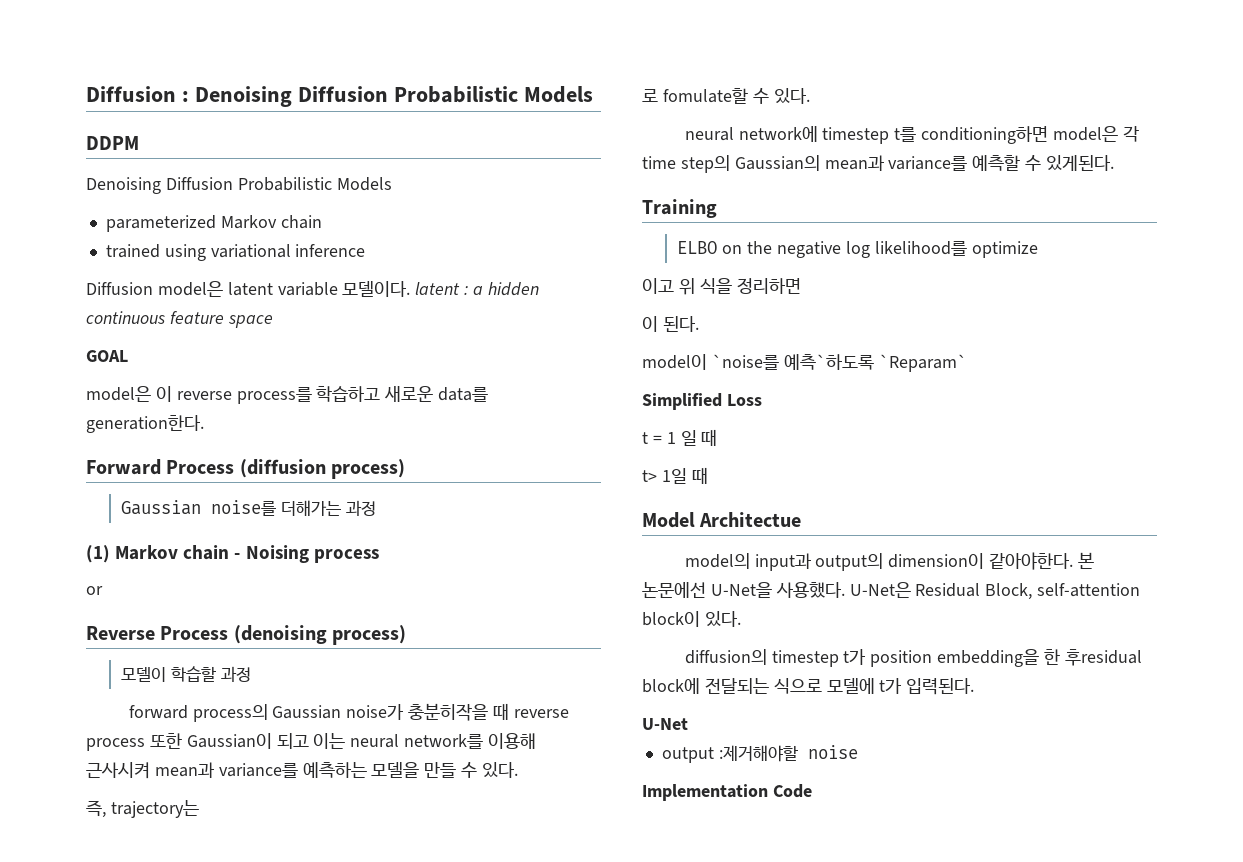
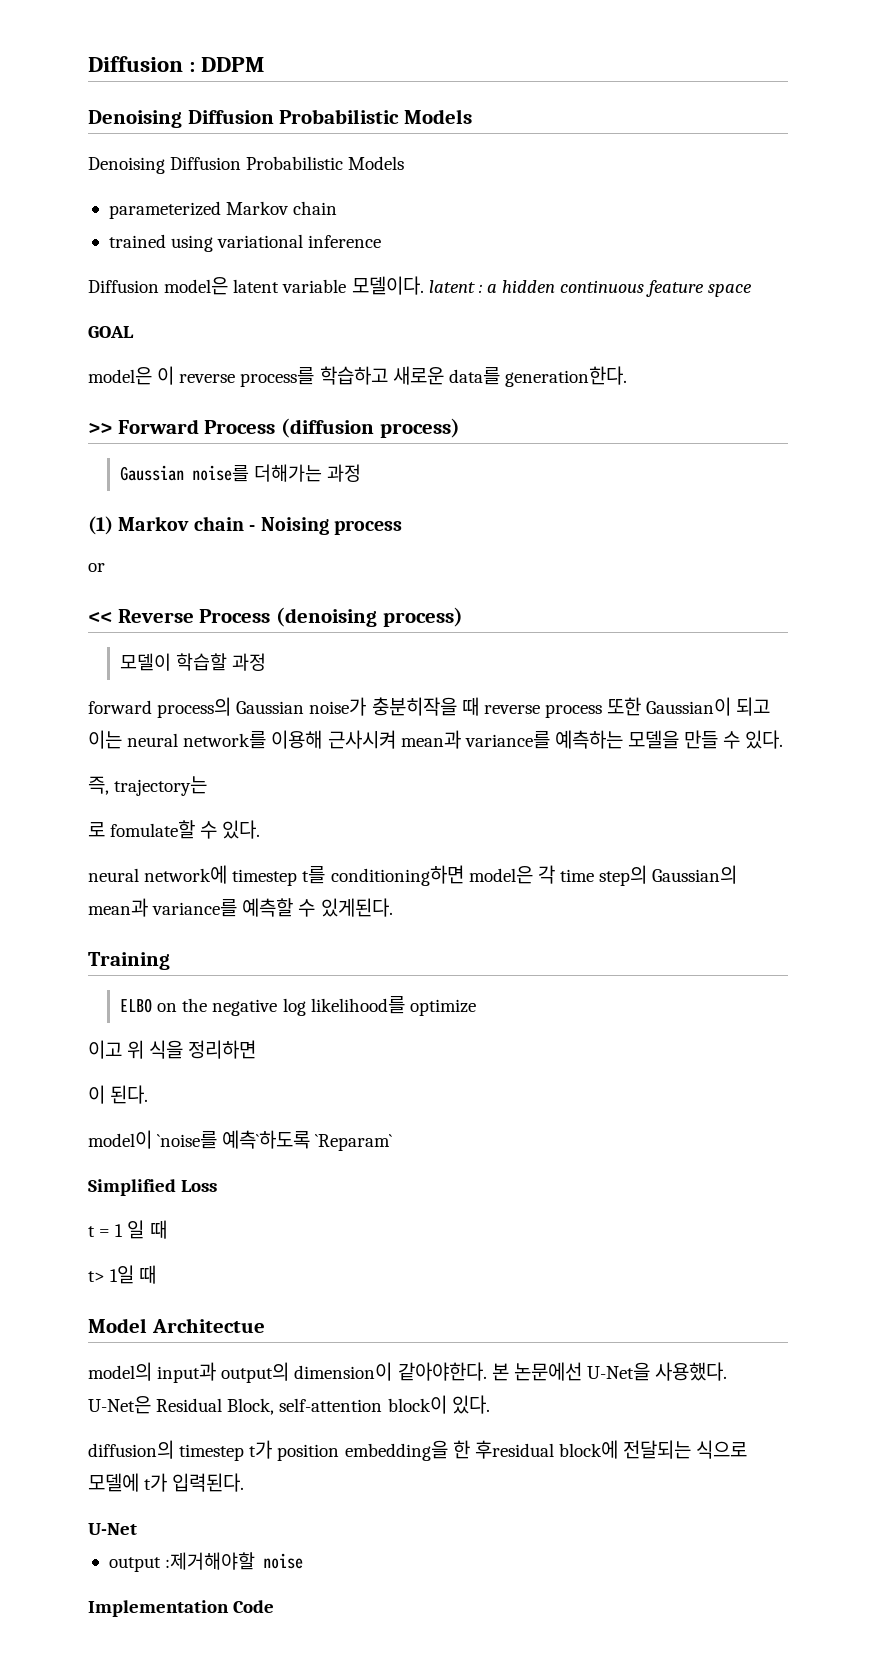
[194,86,593,107] [86,136,139,150] Denoising Diffusion Probabilistic Models // DDPM -> [201,57,265,72] [88,109,473,128] DDPM // Denoising Diffusion Probabilistic Models
(204, 424) none -> [88,423,112,434] >>
(103, 590) none -> [88,612,112,623] <<

